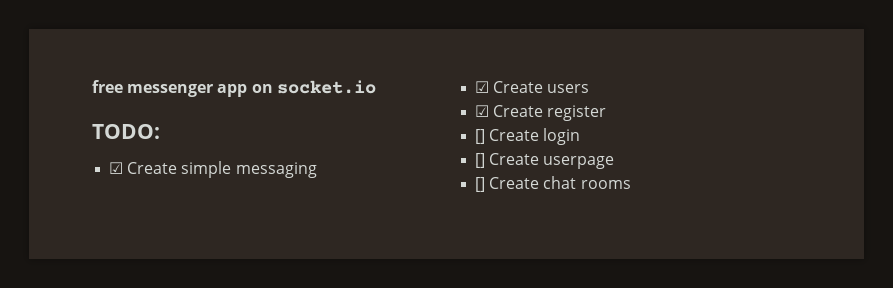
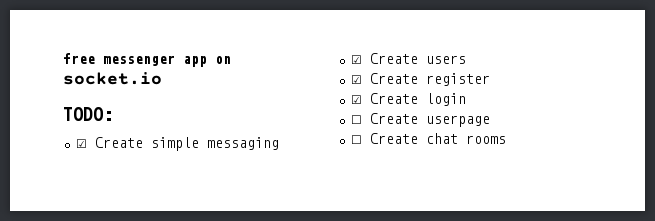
[475,129,486,144] [] -> [350,95,362,104] ☑
[475,153,486,168] [] -> [350,115,362,124] ☐
[475,177,486,192] [] -> [350,135,362,144] ☐

